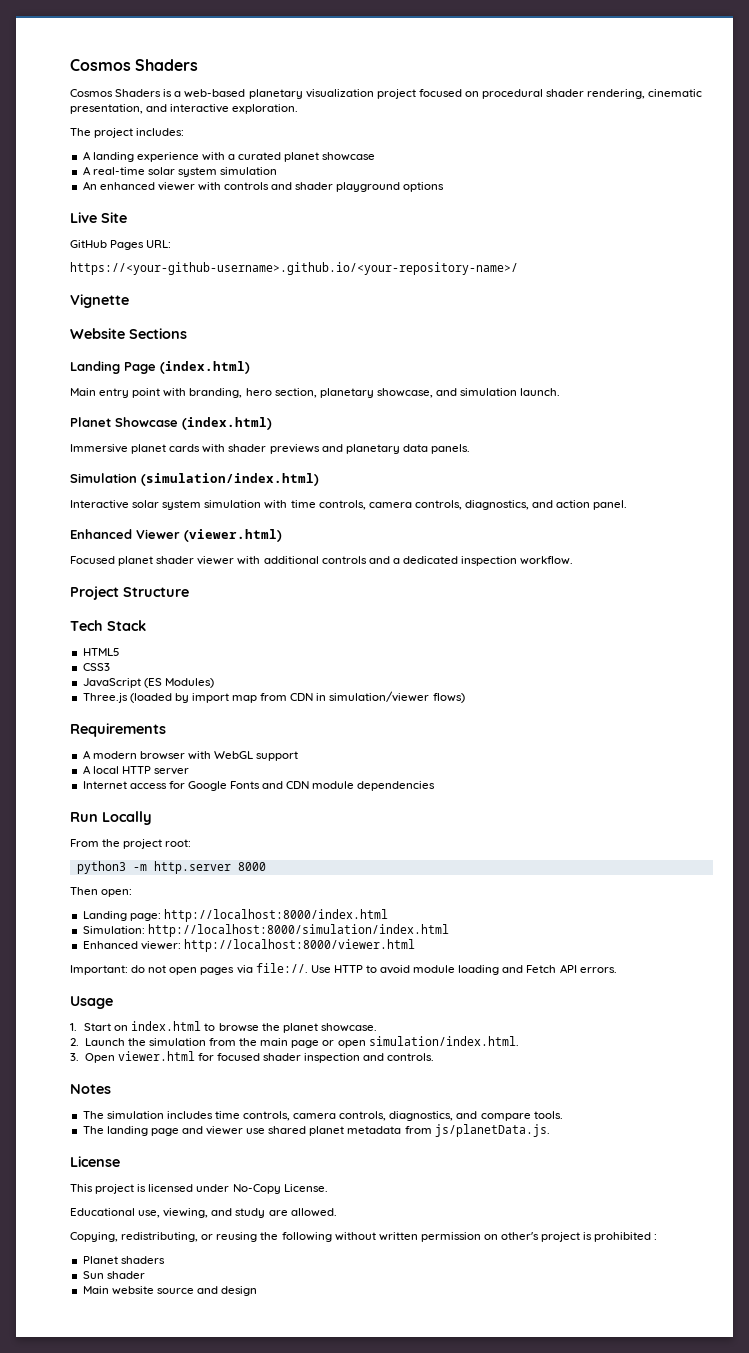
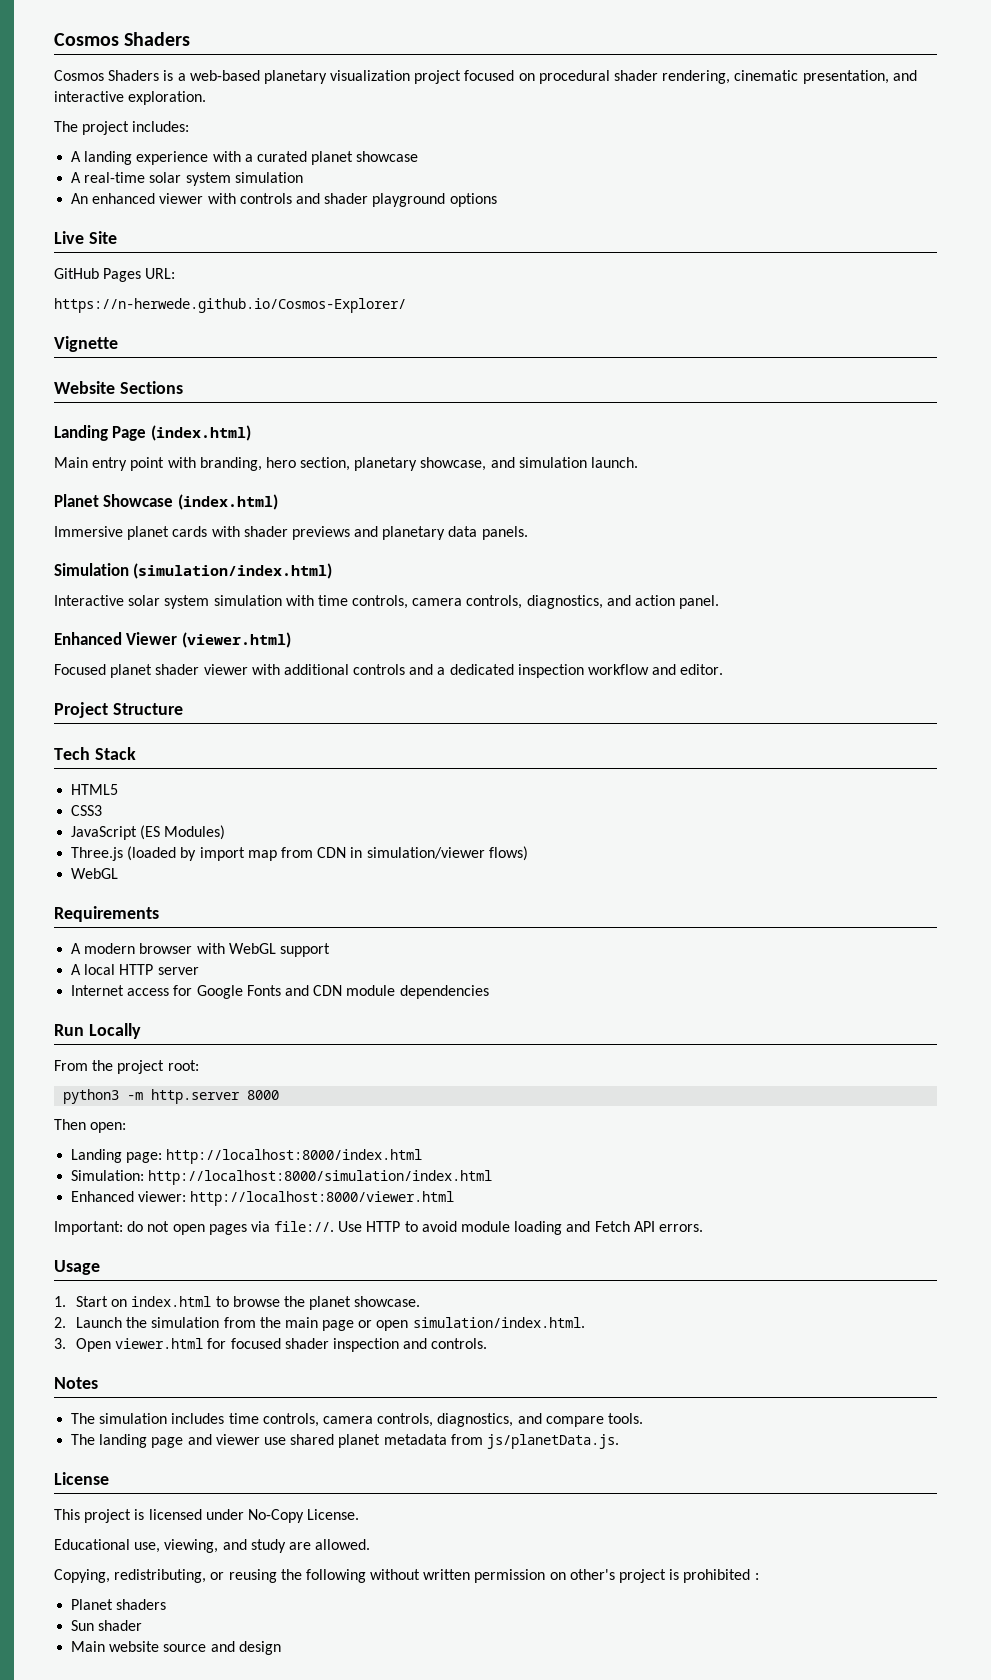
[70,262,518,275] https://<your-github-username>.github.io/<your-repository-name>/ -> [54,298,406,313] https://n-herwede.github.io/Cosmos-Explorer/
[520,556,574,565] workflow. -> [588,664,724,675] workflow and editor.
(465, 698) none -> [71,868,119,879] // WebGL

